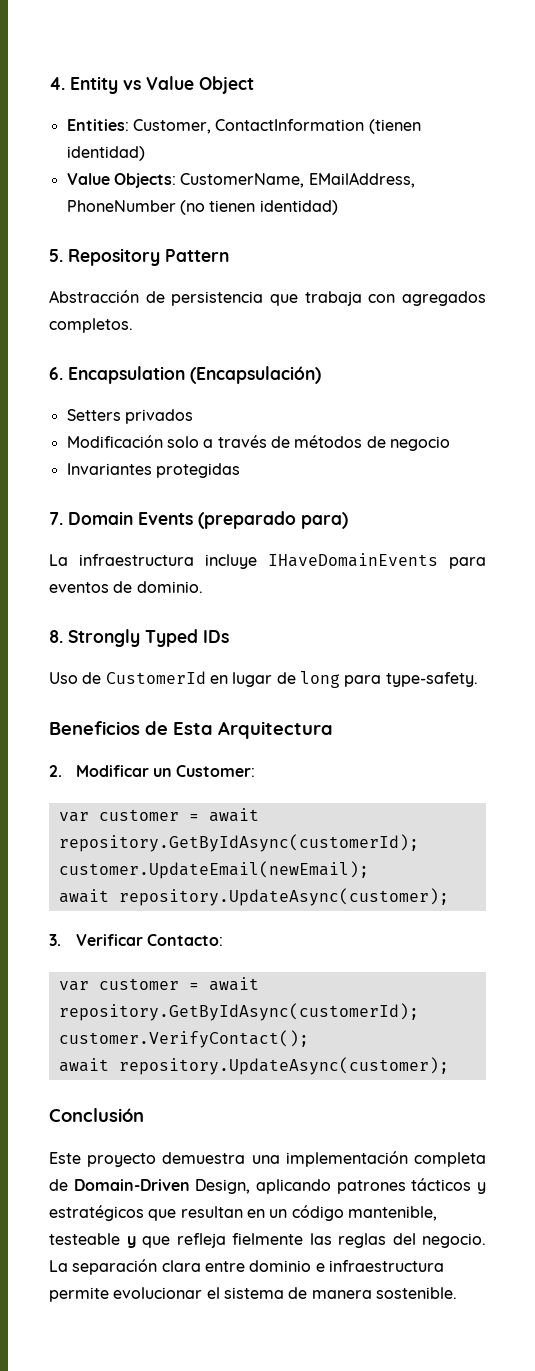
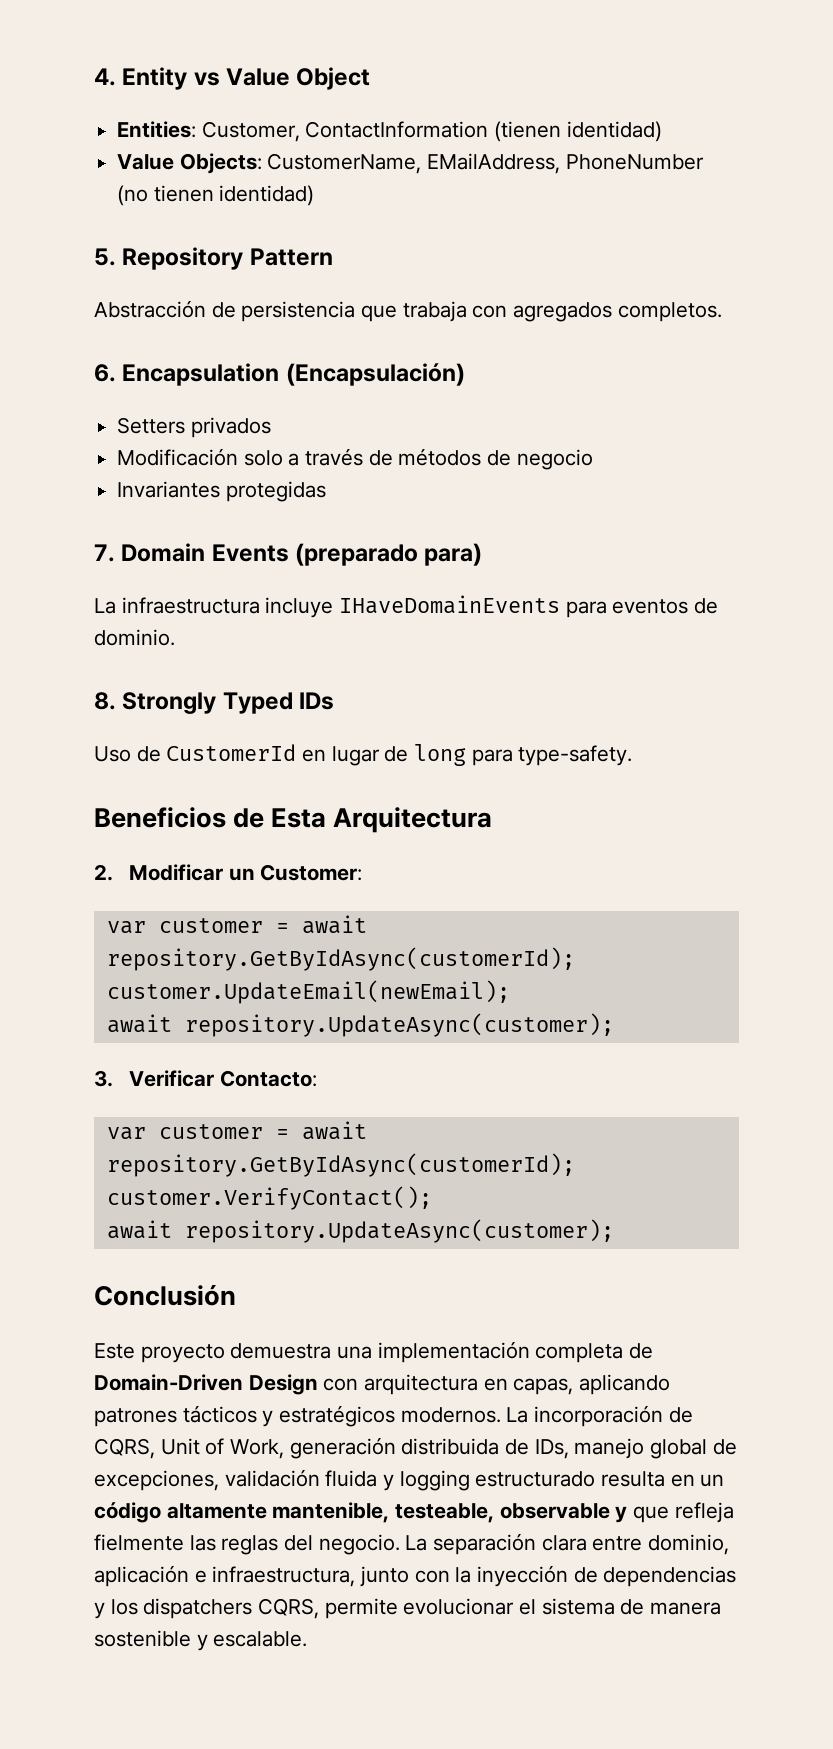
[195,1179,251,1194] Design, -> [248,1374,574,1395] Design con arquitectura en capas,
[148,1205,437,1221] [49,1233,120,1245] que resultan en un código mantenible, testeable -> [400,1405,693,1427] [94,1437,737,1459] [94,1469,725,1491] [94,1502,610,1523] modernos. La incorporación de CQRS, Unit of Work, generación distribuida de IDs, manejo global de excepciones, validación fluida y logging estructurado resulta en un código altamente mantenible, testeable, observable
[249,1260,444,1272] dominio e infraestructura -> [648,1534,730,1555] [94,1565,737,1587] [94,1598,320,1619] dominio, aplicación e infraestructura, junto con la inyección de dependencias y los dispatchers CQRS,
[375,1287,457,1299] sostenible. -> [94,1630,308,1651] sostenible y escalable.

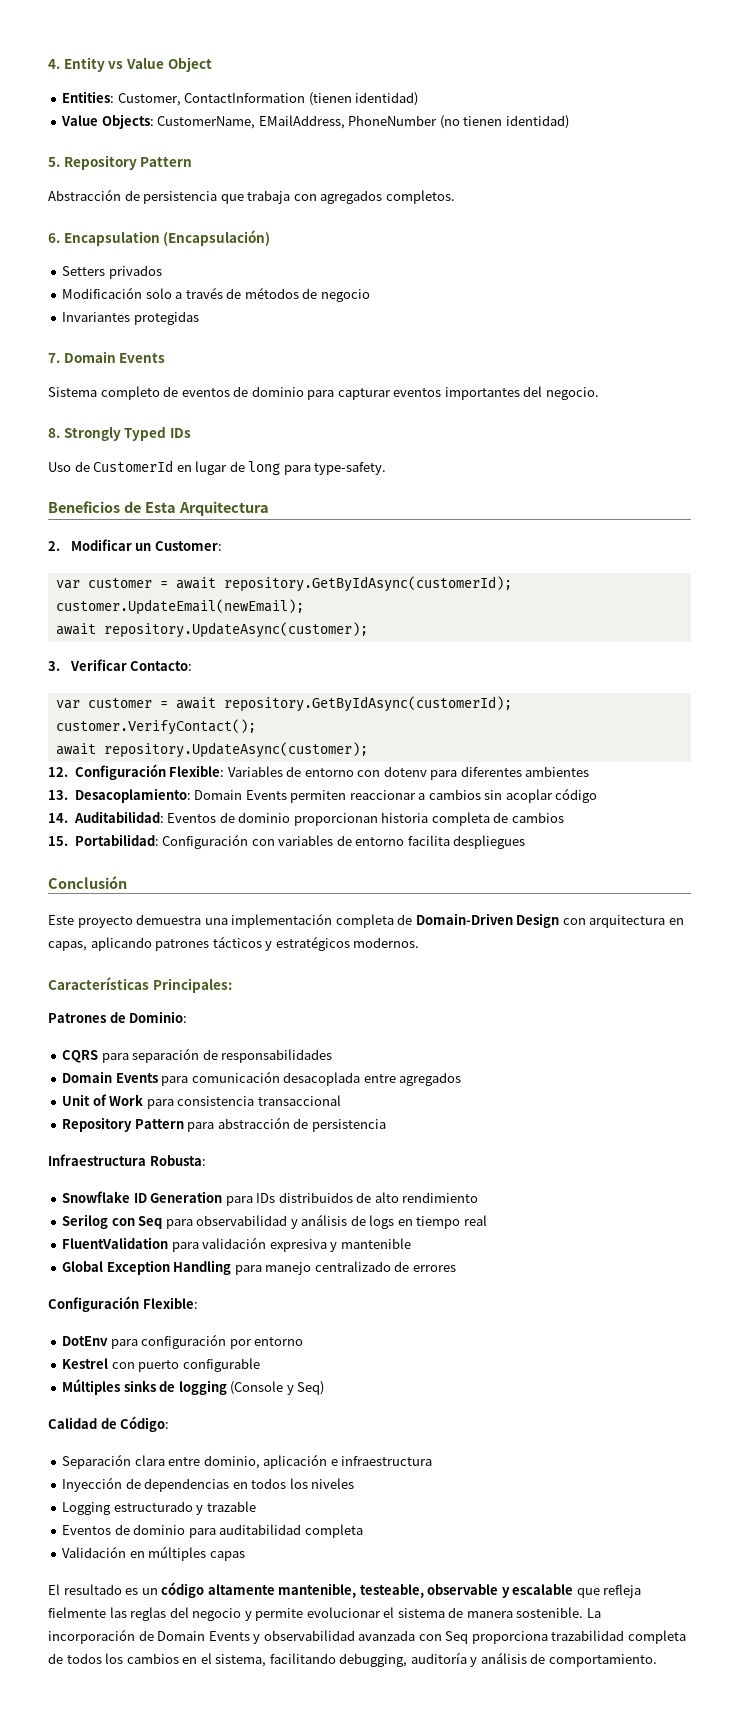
[295,543,483,566] [94,595,719,618] [94,629,175,646] (preparado para) // La infraestructura incluye IHaveDomainEvents para eventos de dominio. -> [48,386,599,400] // Sistema completo de eventos de dominio para capturar eventos importantes del negocio.
(614, 1231) none -> [48,764,590,780] [48,788,598,803] [48,811,564,826] [48,834,526,849] // 12. Configuración Flexible: Variables de entorno con dotenv para diferentes ambientes // 13. Desacoplamiento: Domain Events permiten reaccionar a cambios sin acoplar código // 14. Auditabilidad: Eventos de dominio proporcionan historia completa de cambios // 15. Portabilidad: Configuración con variables de entorno facilita despliegues
[506,1405,693,1427] [94,1437,737,1459] [94,1469,695,1491] La incorporación de CQRS, Unit of Work, generación distribuida de IDs, manejo global de excepciones, validación fluida y logging estructurado resulta en -> [48,977,232,993] [48,1011,188,1023] [62,1048,333,1063] [62,1071,462,1086] [62,1094,341,1109] [62,1117,386,1132] [48,1154,206,1166] [62,1191,479,1206] [62,1214,487,1229] [62,1237,411,1252] [62,1260,456,1275] [48,1296,198,1312] [62,1334,304,1349] [62,1358,260,1372] [62,1379,325,1395] [48,1416,170,1432] [62,1454,433,1469] [62,1477,355,1492] [62,1501,256,1515] [62,1524,363,1538] [62,1546,245,1561] [48,1584,139,1595] // Características Principales: // Patrones de Dominio: // CQRS para separación de responsabilidades // Domain Events para comunicación desacoplada entre agregados // Unit of Work para consistencia transaccional // Repository Pattern para abstracción de persistencia // Infraestructura Robusta: // Snowflake ID Generation para IDs distribuidos de alto rendimiento // Serilog con Seq para observabilidad y análisis de logs en tiempo real // FluentValidation para validación expresiva y mantenible // Global Exception Handling para manejo centralizado de errores // Configuración Flexible: // DotEnv para configuración por entorno // Kestrel con puerto configurable // Múltiples sinks de logging (Console y Seq) // Calidad de Código: // Separación clara entre dominio, aplicación e infraestructura // Inyección de dependencias en todos los niveles // Logging estructurado y trazable // Eventos de dominio para auditabilidad completa // Validación en múltiples capas // El resultado es
(628, 1514) none -> [512,1584,574,1595] escalable
[318,1533,730,1555] [94,1565,737,1587] [94,1598,320,1619] negocio. La separación clara entre dominio, aplicación e infraestructura, junto con la inyección de dependencias y los dispatchers CQRS, -> [192,1608,252,1621] negocio y
[94,1630,308,1651] sostenible y escalable. -> [516,1607,601,1618] [48,1629,686,1644] [48,1652,657,1667] sostenible. La incorporación de Domain Events y observabilidad avanzada con Seq proporciona trazabilidad completa de todos los cambios en el sistema, facilitando debugging, auditoría y análisis de comportamiento.

